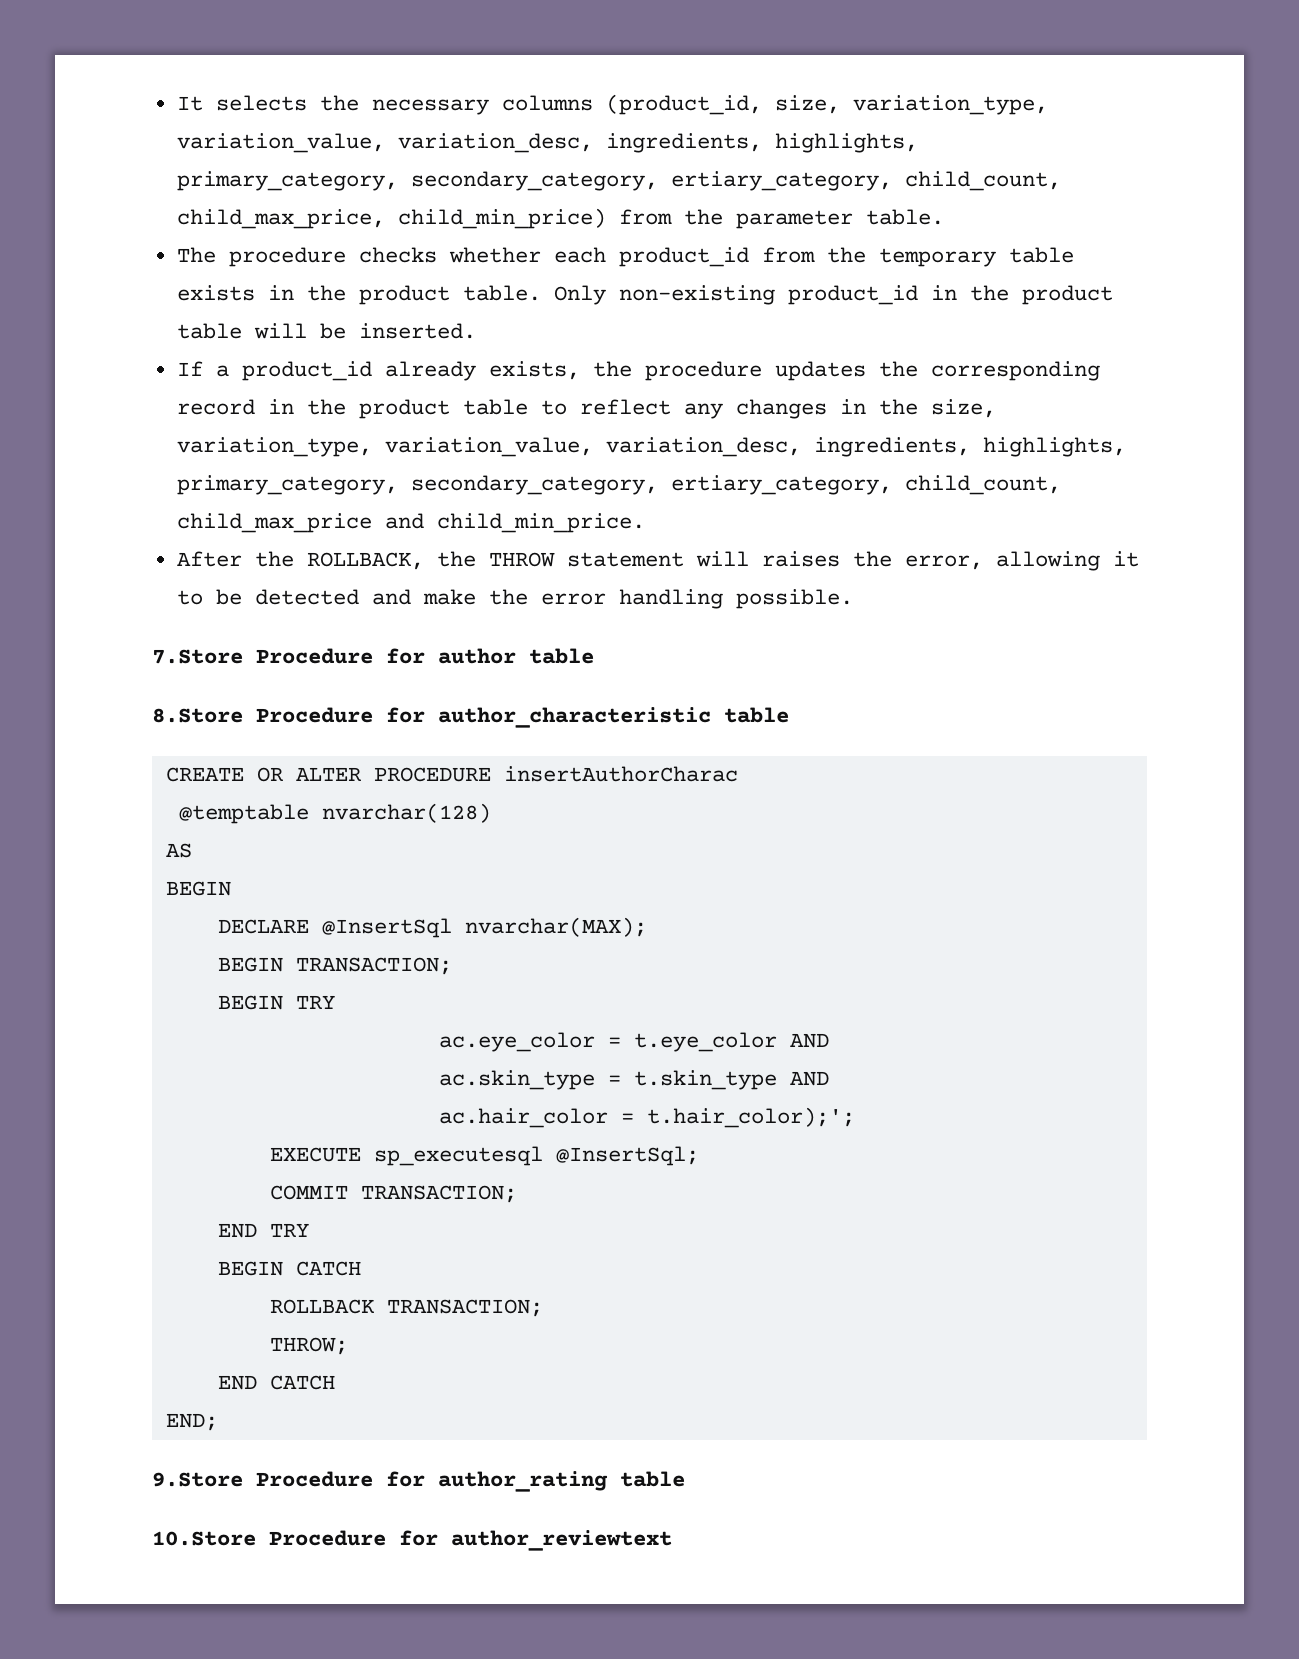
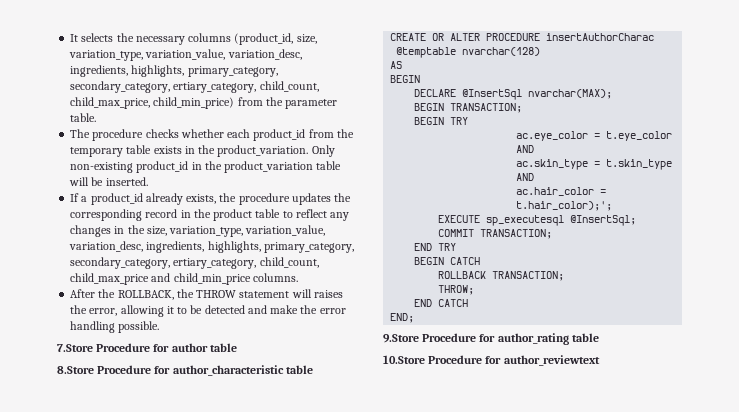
[358,285,541,305] product table. -> [217,145,309,157] product_variation.
[1021,285,1113,305] product -> [224,161,314,173] product_variation
[436,513,645,533] child_min_price. -> [173,273,298,285] child_min_price columns.

